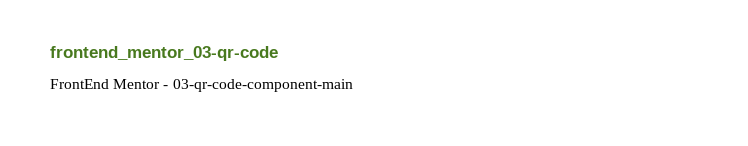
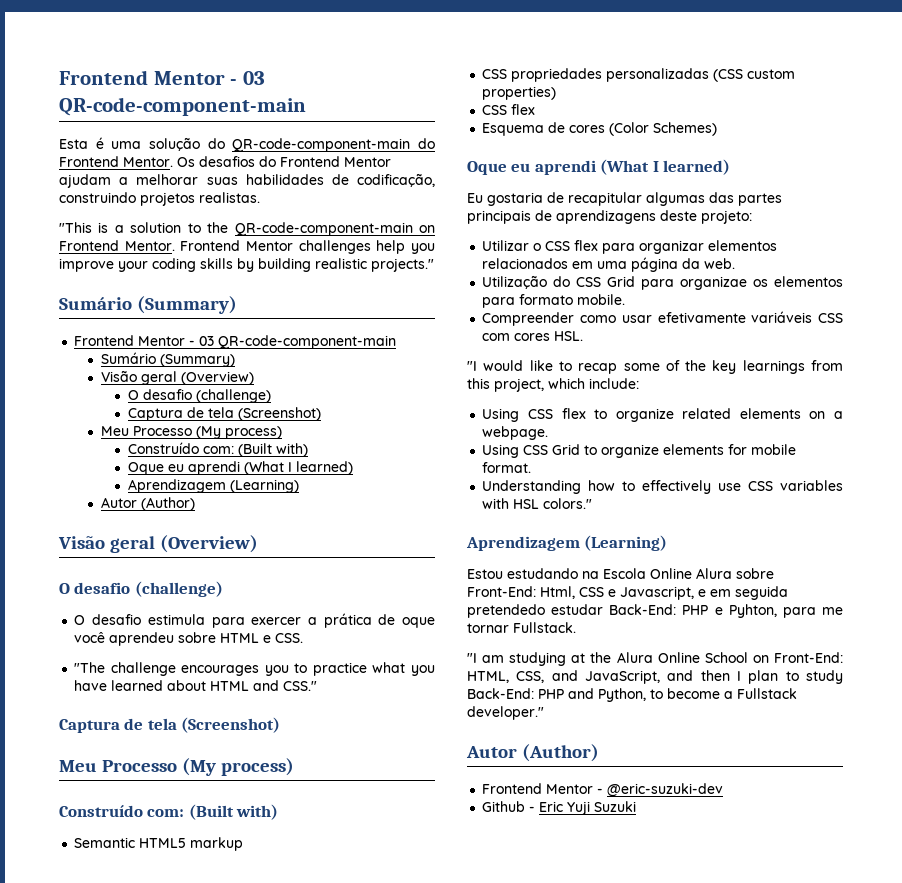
[50,46,278,61] [50,79,353,92] frontend_mentor_03-qr-code // FrontEnd Mentor - 03-qr-code-component-main -> [59,70,265,85] [59,97,306,116] [59,137,435,152] [59,156,391,167] [59,173,435,188] [59,192,260,206] [59,222,435,236] [59,240,435,254] [59,258,434,272] [59,296,237,314] [74,335,397,349] [101,352,236,367] [101,370,255,385] [127,389,271,403] [127,407,321,421] [101,426,283,439] [127,442,308,457] [127,461,353,475] [127,479,299,493] [101,497,196,511] [58,535,258,553] [59,581,223,597] [74,613,435,628] [74,632,304,646] [74,662,435,676] [74,680,318,691] [59,717,281,733] [59,758,294,776] [59,804,279,820] [74,837,244,851] [482,68,796,82] [482,86,557,100] [482,104,536,115] [482,122,718,136] [467,159,731,175] [467,192,782,206] [467,210,752,224] [482,240,778,254] [482,257,736,272] [482,275,843,290] [482,294,626,308] [482,311,843,326] [482,331,584,341] [467,360,843,374] [467,378,639,392] [482,408,843,422] [482,426,549,440] [482,444,797,458] [482,462,532,473] [482,480,843,494] [482,498,593,509] [466,535,668,551] [467,568,774,579] [467,586,788,600] [467,604,843,618] [467,622,576,633] [467,652,843,666] [467,670,843,684] [467,688,797,702] [467,706,544,720] [466,744,599,762] [482,783,724,797] [482,801,637,815] Frontend Mentor - 03 QR-code-component-main // Esta é uma solução do QR-code-component-main do Frontend Mentor. Os desafios do Frontend Mentor ajudam a melhorar suas habilidades de codificação, construindo projetos realistas. // "This is a solution to the QR-code-component-main on Frontend Mentor. Frontend Mentor challenges help you improve your coding skills by building realistic projects." // Sumário (Summary) // Frontend Mentor - 03 QR-code-component-main // Sumário (Summary) // Visão geral (Overview) // O desafio (challenge) // Captura de tela (Screenshot) // Meu Processo (My process) // Construído com: (Built with) // Oque eu aprendi (What I learned) // Aprendizagem (Learning) // Autor (Author) // Visão geral (Overview) // O desafio (challenge) // O desafio estimula para exercer a prática de oque você aprendeu sobre HTML e CSS. // "The challenge encourages you to practice what you have learned about HTML and CSS." // Captura de tela (Screenshot) // Meu Processo (My process) // Construído com: (Built with) // Semantic HTML5 markup // CSS propriedades personalizadas (CSS custom properties) // CSS flex // Esquema de cores (Color Schemes) // Oque eu aprendi (What I learned) // Eu gostaria de recapitular algumas das partes principais de aprendizagens deste projeto: // Utilizar o CSS flex para organizar elementos relacionados em uma página da web. // Utilização do CSS Grid para organizae os elementos para formato mobile. // Compreender como usar efetivamente variáveis CSS com cores HSL. // "I would like to recap some of the key learnings from this project, which include: // Using CSS flex to organize related elements on a webpage. // Using CSS Grid to organize elements for mobile format. // Understanding how to effectively use CSS variables with HSL colors." // Aprendizagem (Learning) // Estou estudando na Escola Online Alura sobre Front-End: Html, CSS e Javascript, e em seguida pretendedo estudar Back-End: PHP e Pyhton, para me tornar Fullstack. // "I am studying at the Alura Online School on Front-End: HTML, CSS, and JavaScript, and then I plan to study Back-End: PHP and Python, to become a Fullstack developer." // Autor (Author) // Frontend Mentor - @eric-suzuki-dev // Github - Eric Yuji Suzuki

